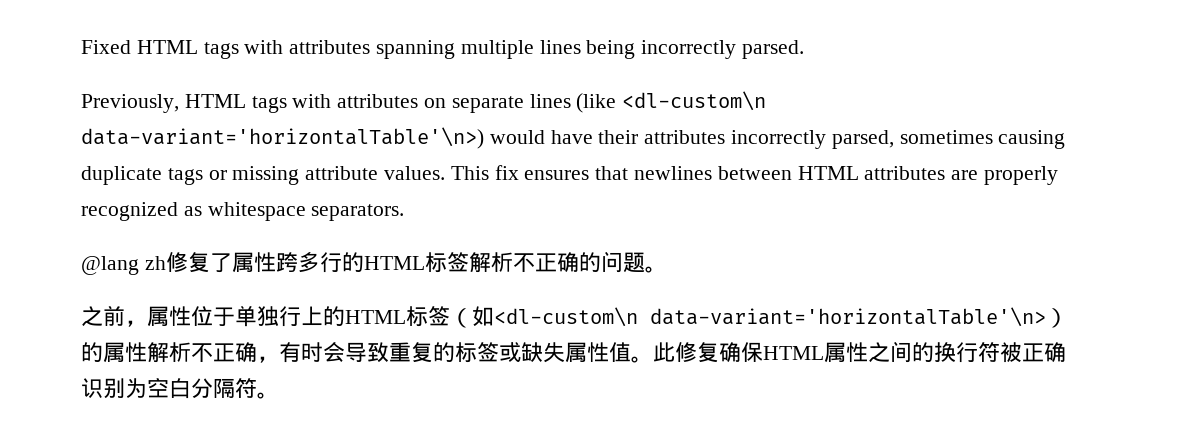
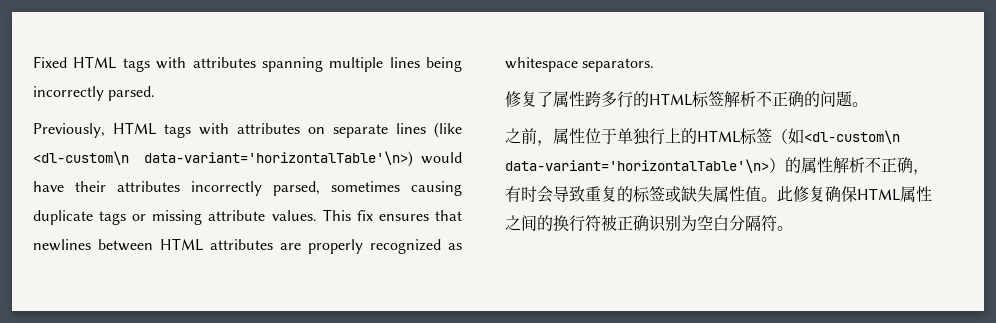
[81,256,166,275] @lang zh -> (655, 65) none

